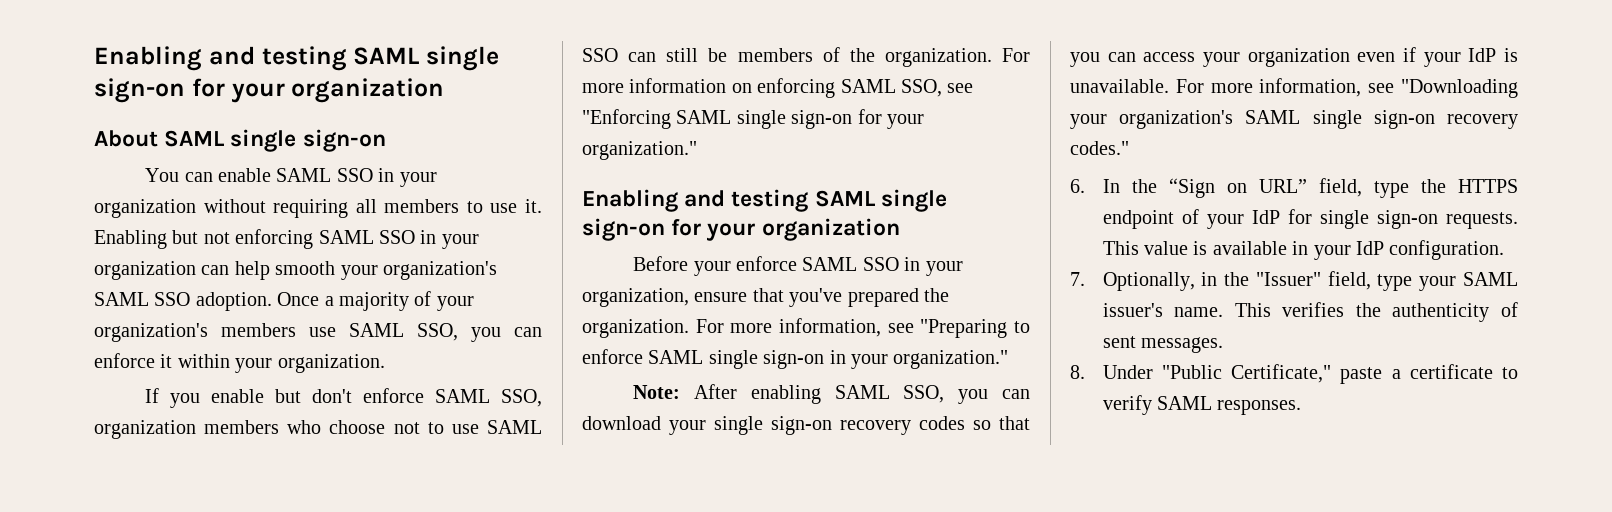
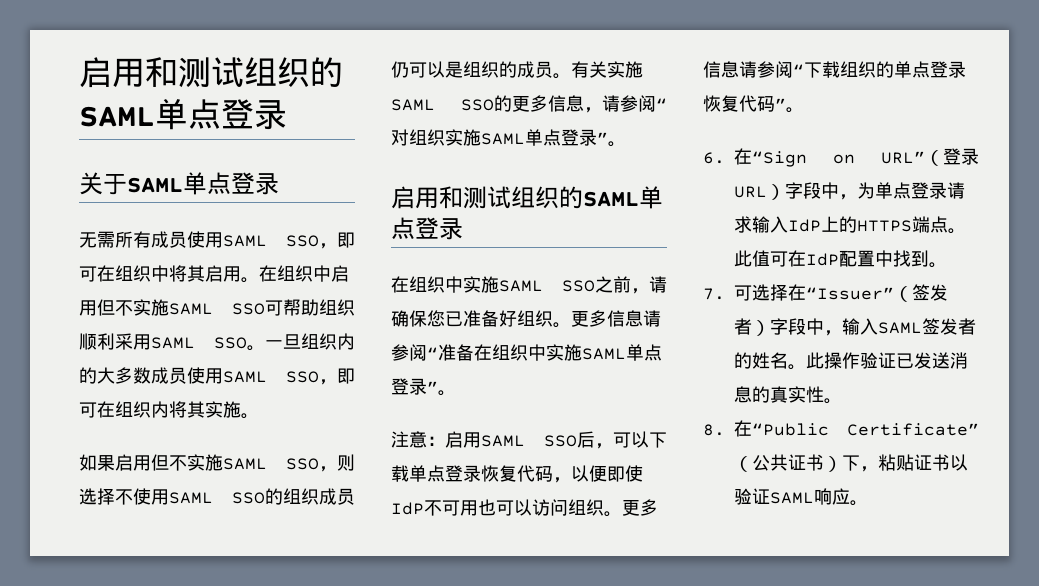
[94,46,499,71] [94,78,445,103] [94,129,386,152] [145,168,437,187] [94,199,542,218] [94,229,479,249] [94,261,497,280] [94,291,474,311] [94,323,542,342] [94,353,385,373] [145,388,542,408] [94,420,543,439] [582,47,1030,67] [582,78,974,98] [582,109,924,129] [582,141,697,160] [582,189,947,212] [582,218,900,241] [633,256,963,276] [582,288,949,307] [582,318,1030,338] [582,349,1009,369] [633,384,1030,404] [582,416,1030,435] [1070,47,1518,67] [1070,78,1518,98] [1070,110,1518,129] [1070,141,1129,155] Enabling and testing SAML single sign-on for your organization // About SAML single sign-on // You can enable SAML SSO in your organization without requiring all members to use it. Enabling but not enforcing SAML SSO in your organization can help smooth your organization's SAML SSO adoption. Once a majority of your organization's members use SAML SSO, you can enforce it within your organization. // If you enable but don't enforce SAML SSO, organization members who choose not to use SAML SSO can still be members of the organization. For more information on enforcing SAML SSO, see "Enforcing SAML single sign-on for your organization." // Enabling and testing SAML single sign-on for your organization // Before your enforce SAML SSO in your organization, ensure that you've prepared the organization. For more information, see "Preparing to enforce SAML single sign-on in your organization." // Note: After enabling SAML SSO, you can download your single sign-on recovery codes so that you can access your organization even if your IdP is unavailable. For more information, see "Downloading your organization's SAML single sign-on recovery codes." -> [79,57,343,88] [79,99,287,130] [79,172,279,195] [79,231,355,249] [79,265,349,283] [79,299,355,316] [79,333,355,351] [79,367,355,385] [79,401,259,419] [79,454,355,472] [79,488,355,505] [391,61,643,79] [391,95,667,113] [391,129,626,147] [391,186,663,209] [391,217,463,240] [391,276,667,294] [391,310,661,328] [391,344,662,361] [391,378,456,396] [391,431,667,449] [391,465,643,483] [391,499,658,517] [703,61,966,78] [703,95,804,113] 启用和测试组织的SAML单点登录 // 关于SAML单点登录 // 无需所有成员使用SAML SSO，即可在组织中将其启用。在组织中启用但不实施SAML SSO可帮助组织顺利采用SAML SSO。一旦组织内的大多数成员使用SAML SSO，即可在组织内将其实施。 // 如果启用但不实施SAML SSO，则选择不使用SAML SSO的组织成员仍可以是组织的成员。有关实施SAML SSO的更多信息，请参阅“对组织实施SAML单点登录”。 // 启用和测试组织的SAML单点登录 // 在组织中实施SAML SSO之前，请确保您已准备好组织。更多信息请参阅“准备在组织中实施SAML单点登录”。 // 注意：启用SAML SSO后，可以下载单点登录恢复代码，以便即使IdP不可用也可以访问组织。更多信息请参阅“下载组织的单点登录恢复代码”。
[1102,179,1157,193] In the -> [734,148,752,165] 在
[1318,178,1518,198] [1102,209,1518,229] [1102,240,1505,260] [1070,271,1518,291] [1102,302,1518,322] [1102,336,1224,353] [1070,364,1518,384] [1102,395,1302,415] field, type the HTTPS endpoint of your IdP for single sign-on requests. This value is available in your IdP configuration. // 7. Optionally, in the "Issuer" field, type your SAML issuer's name. This verifies the authenticity of sent messages. // 8. Under "Public Certificate," paste a certificate to verify SAML responses. -> [925,148,979,166] [734,182,965,200] [734,216,966,234] [734,250,947,268] [703,284,948,302] [734,318,976,336] [734,352,968,370] [734,386,842,404] [703,420,979,437] [734,454,968,472] [734,488,868,506] （登录URL）字段中，为单点登录请求输入IdP上的HTTPS端点。此值可在IdP配置中找到。 // 7.可选择在“Issuer”（签发者）字段中，输入SAML签发者的姓名。此操作验证已发送消息的真实性。 // 8.在“Public Certificate”（公共证书）下，粘贴证书以验证SAML响应。

